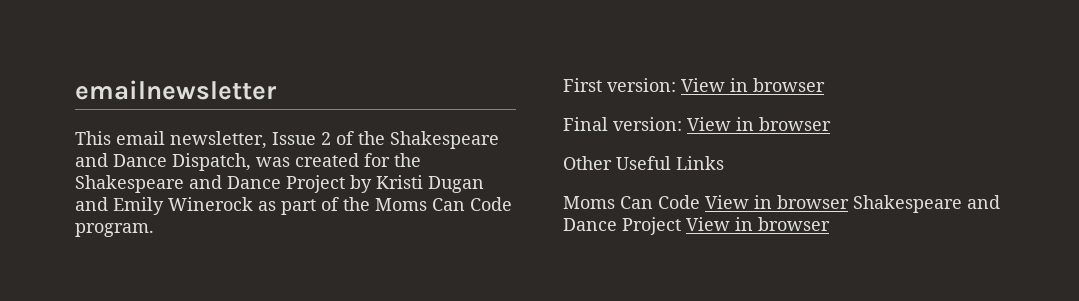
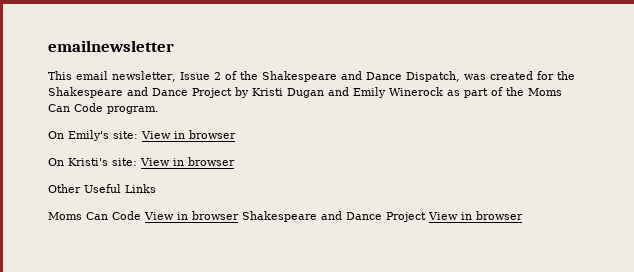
[563,78,825,92] [563,117,682,131] First version: View in browser // Final version: -> [48,130,236,141] [48,158,137,166] On Emily's site: View in browser // On Kristi's site:

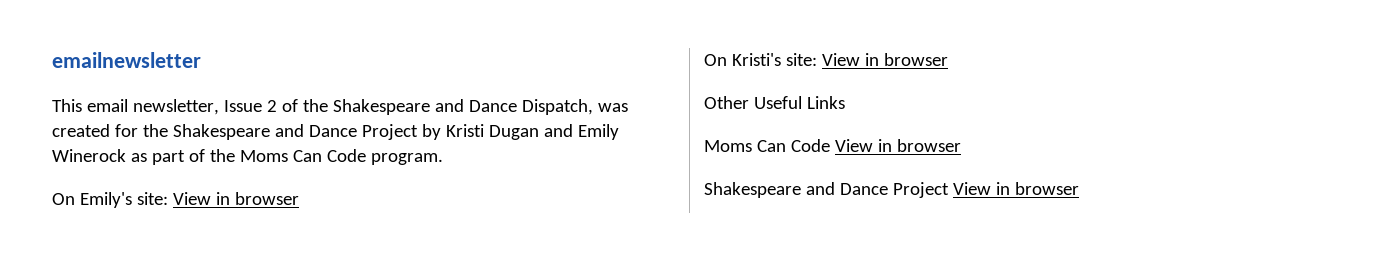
(239, 215) none -> (961, 145) //

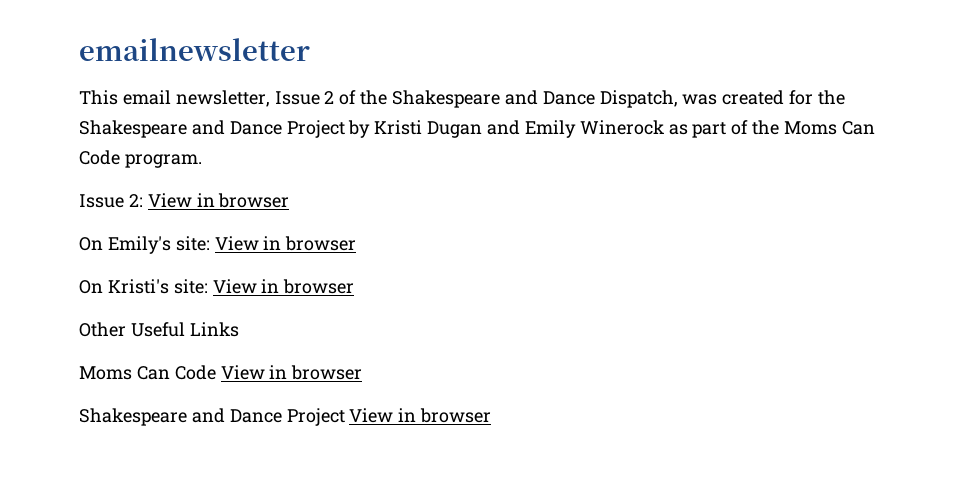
(443, 159) none -> [79,193,290,208] // Issue 2: View in browser

